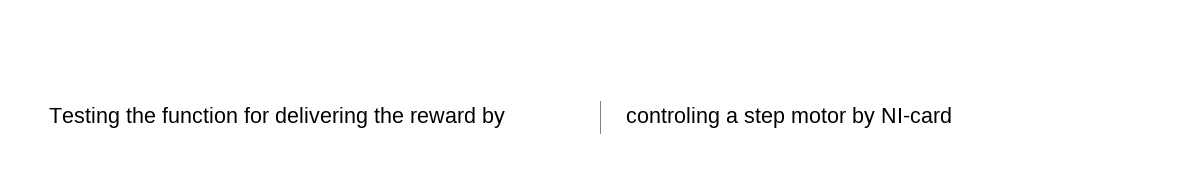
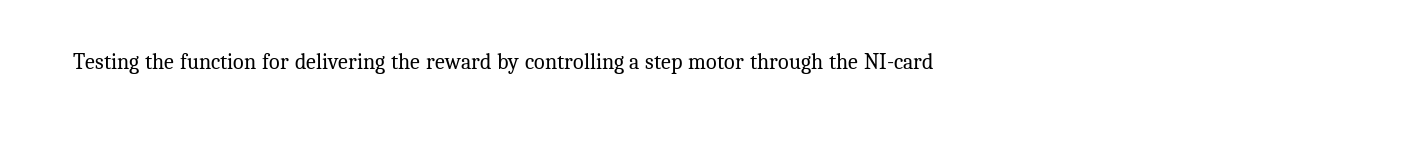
[626,107,720,128] controling -> [524,53,624,74] controlling
[852,107,875,128] by -> [750,53,859,74] through the

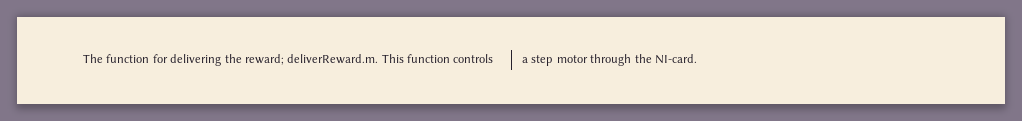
[73,53,174,74] Testing the -> [83,54,103,63] The
[425,53,624,74] reward by controlling -> [244,54,494,65] reward; deliverReward.m. This function controls
[864,53,934,69] NI-card -> [654,54,697,64] NI-card.

